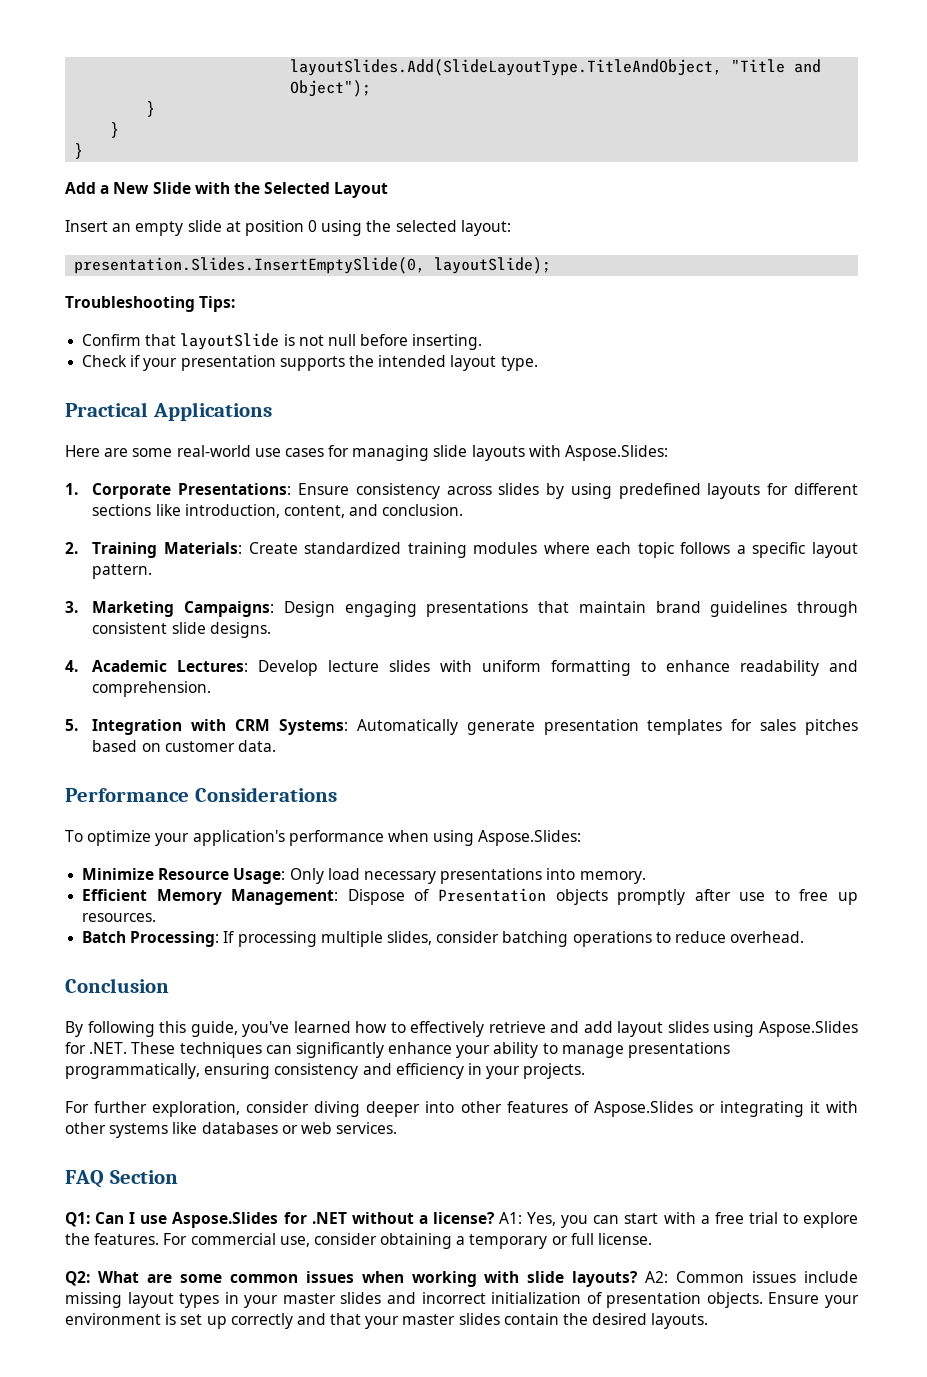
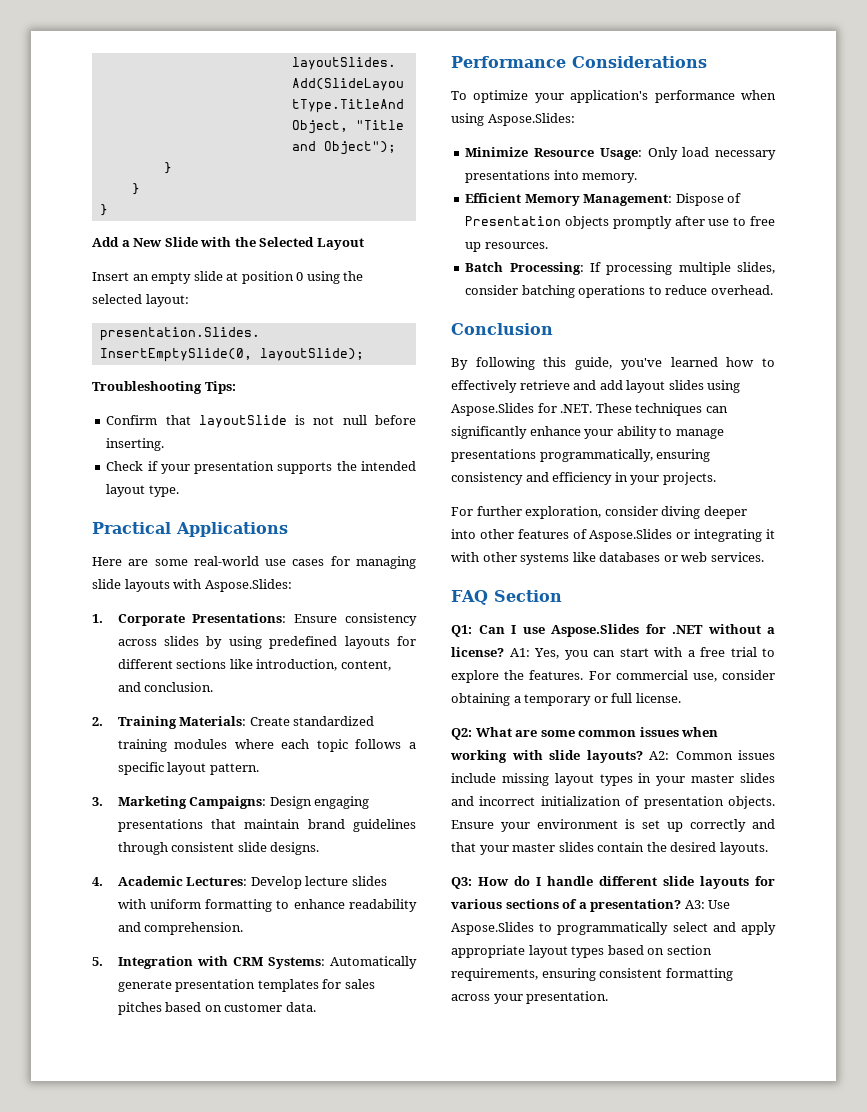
(709, 1321) none -> [451,876,775,889] [451,899,731,912] [451,922,776,935] [451,945,712,958] [451,968,733,981] [451,991,609,1004] // Q3: How do I handle different slide layouts for various sections of a presentation? A3: Use Aspose.Slides to programmatically select and apply appropriate layout types based on section requirements, ensuring consistent formatting across your presentation.

